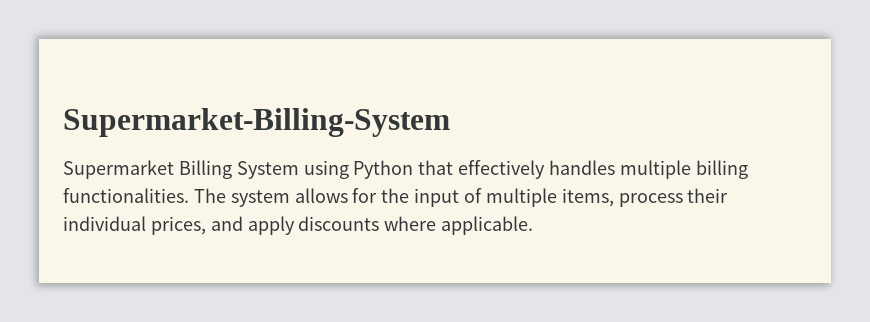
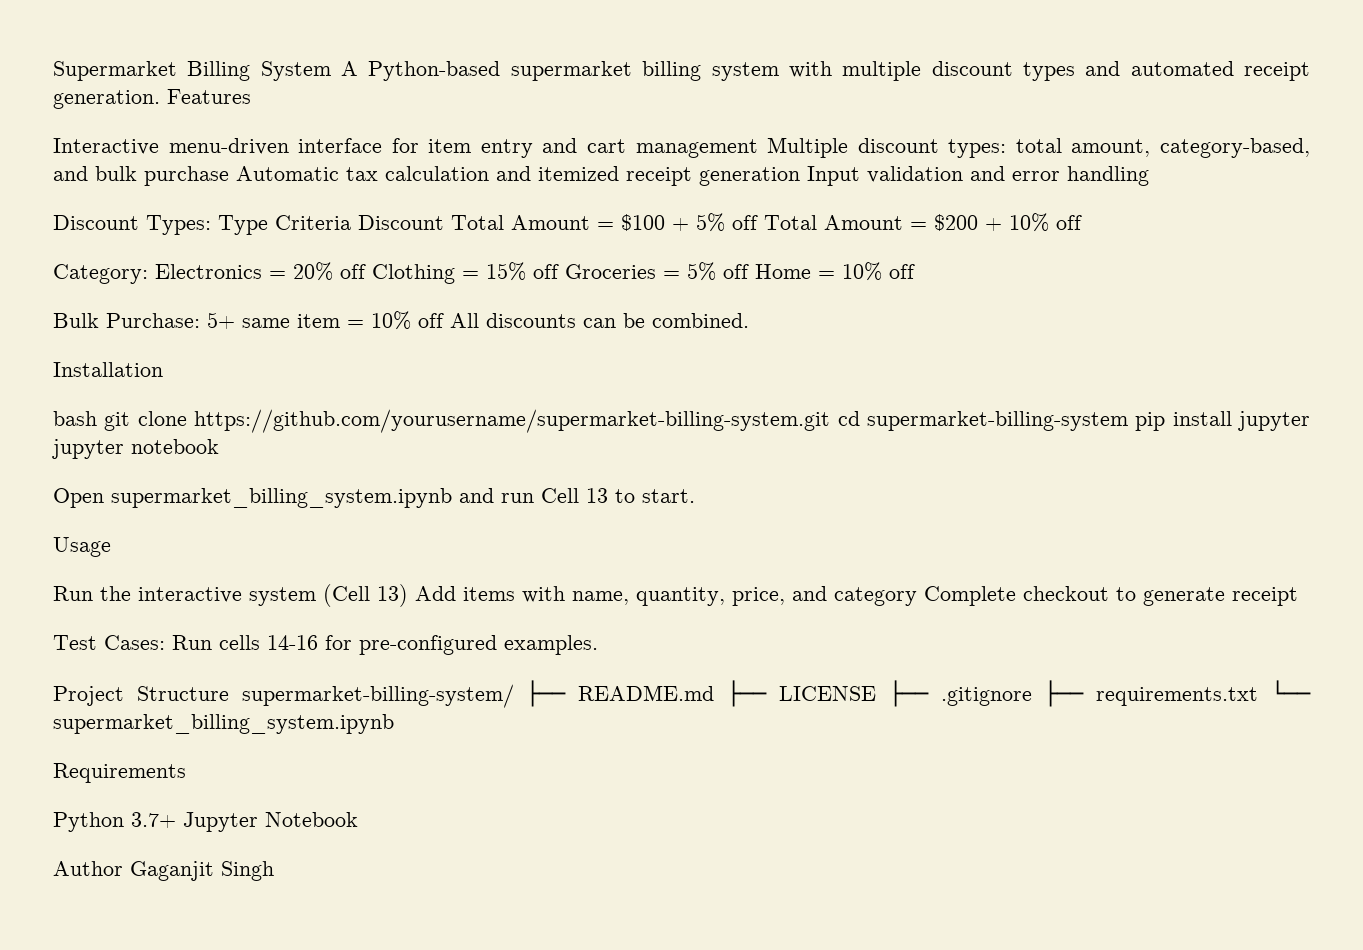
[63,108,450,137] Supermarket-Billing-System // -> (53, 71) none
[303,160,748,179] [63,188,729,207] [63,216,534,235] using Python that effectively handles multiple billing functionalities. The system allows for the input of multiple items, process their individual prices, and apply discounts where applicable. -> [341,61,1311,81] [53,89,251,109] [53,137,1310,158] [53,166,1149,186] [53,213,1082,235] [53,262,915,284] [53,311,749,330] [53,362,163,377] [53,409,1310,433] [52,439,219,459] [53,488,695,508] [53,537,111,557] [53,584,1298,607] [53,635,598,655] [53,680,1312,708] [53,714,394,734] [53,763,186,783] [53,812,358,832] [53,861,274,881] A Python-based supermarket billing system with multiple discount types and automated receipt generation. Features // Interactive menu-driven interface for item entry and cart management Multiple discount types: total amount, category-based, and bulk purchase Automatic tax calculation and itemized receipt generation Input validation and error handling // Discount Types: Type Criteria Discount Total Amount = $100 + 5% off Total Amount = $200 + 10% off // Category: Electronics = 20% off Clothing = 15% off Groceries = 5% off Home = 10% off // Bulk Purchase: 5+ same item = 10% off All discounts can be combined. // Installation // bash git clone https://github.com/yourusername/supermarket-billing-system.git cd supermarket-billing-system pip install jupyter jupyter notebook // Open supermarket_billing_system.ipynb and run Cell 13 to start. // Usage // Run the interactive system (Cell 13) Add items with name, quantity, price, and category Complete checkout to generate receipt // Test Cases: Run cells 14-16 for pre-configured examples. // Project Structure supermarket-billing-system/ ├── README.md ├── LICENSE ├── .gitignore ├── requirements.txt └── supermarket_billing_system.ipynb // Requirements // Python 3.7+ Jupyter Notebook // Author Gaganjit Singh

